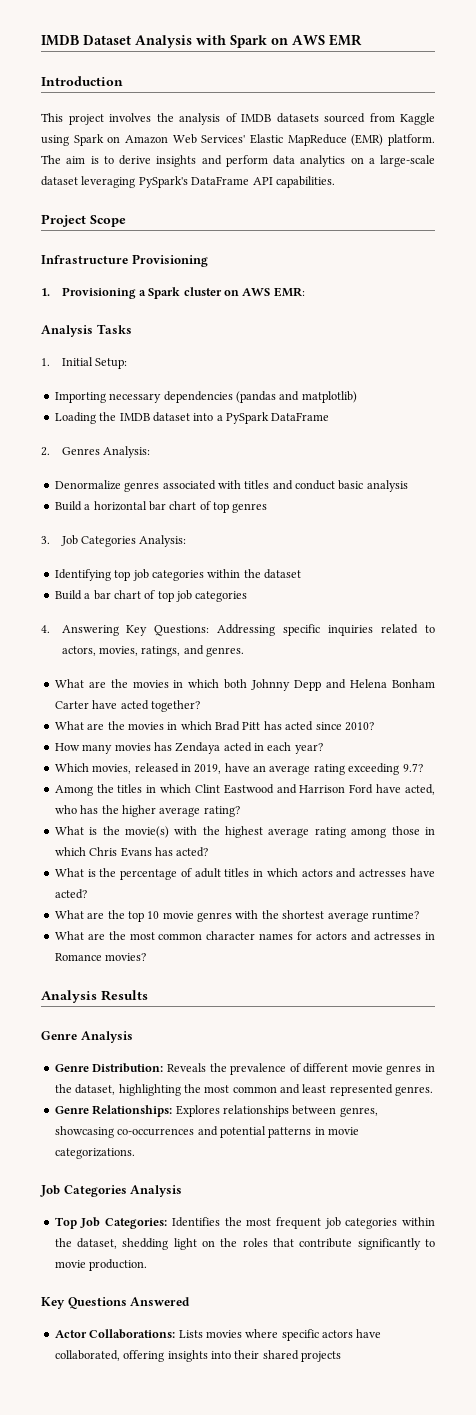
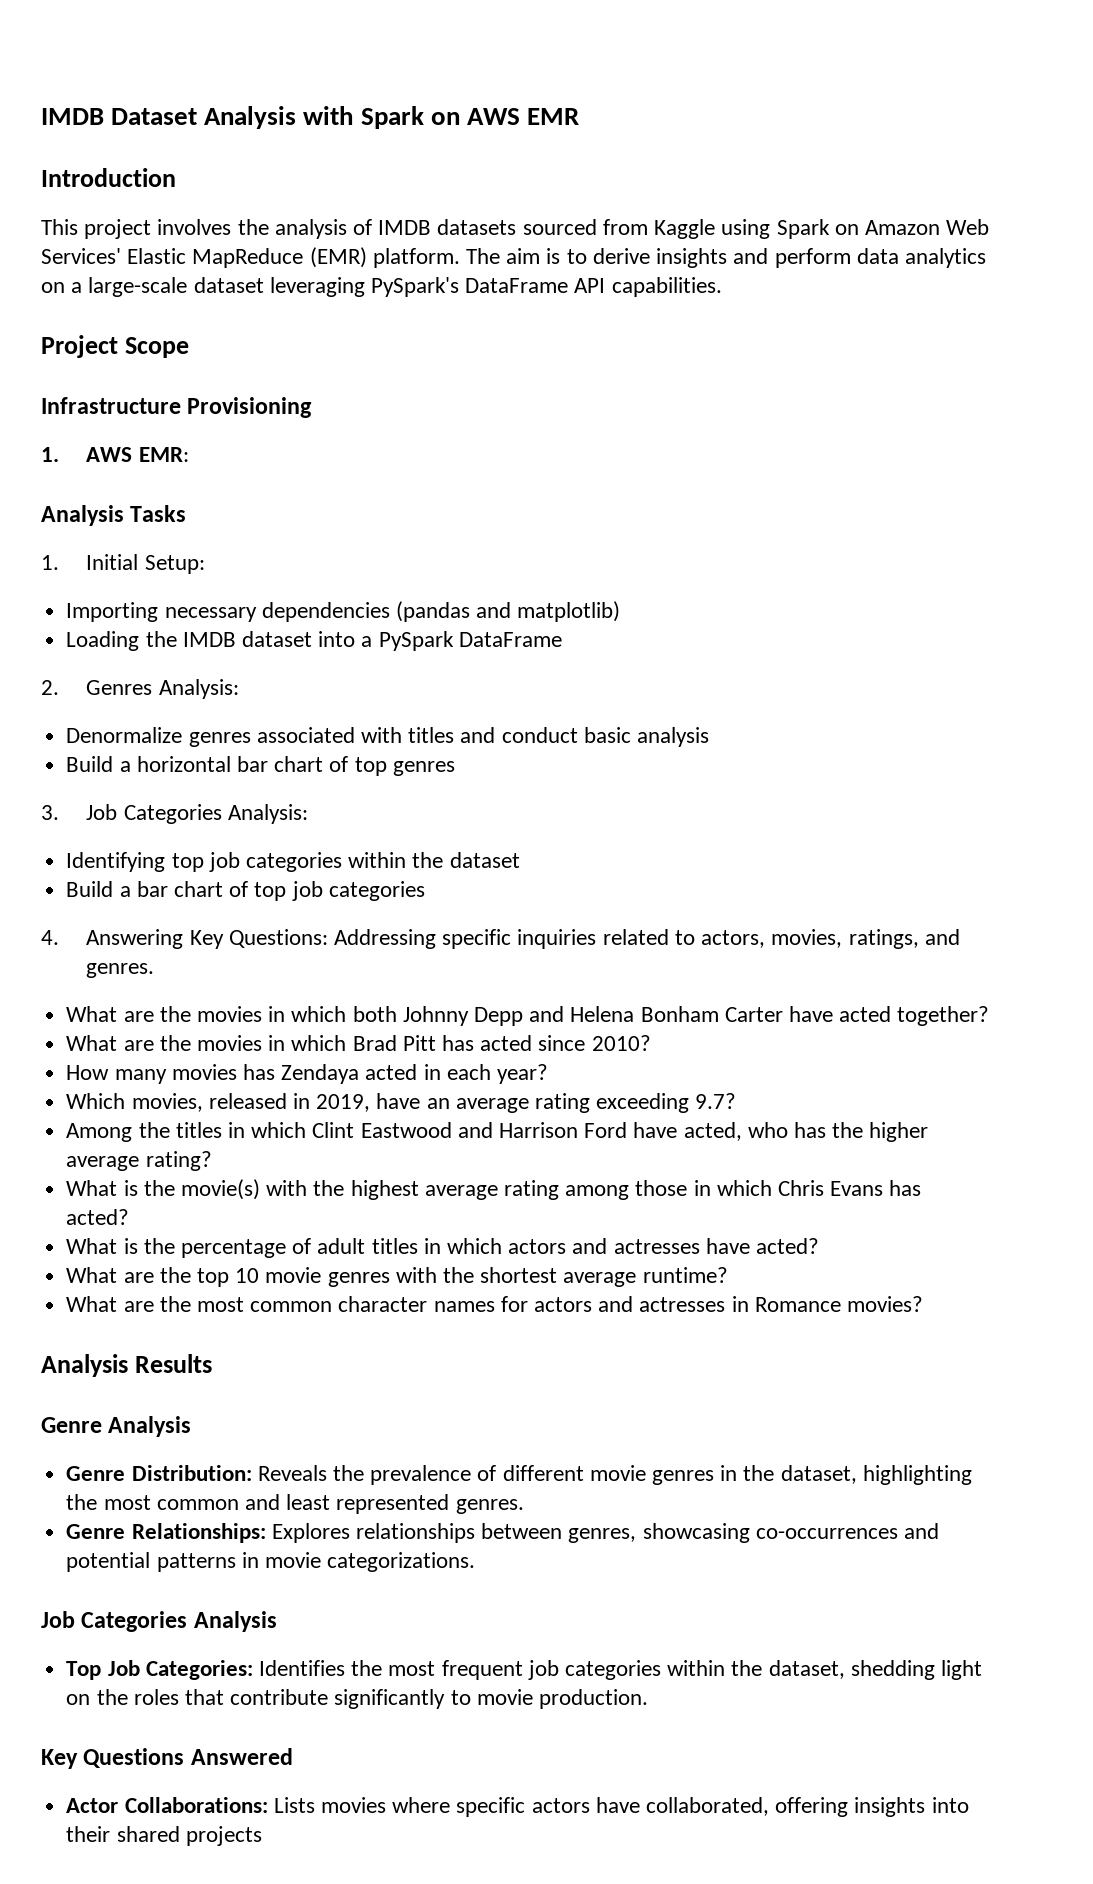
[61,287,239,299] Provisioning a Spark cluster on -> (59, 454) none

